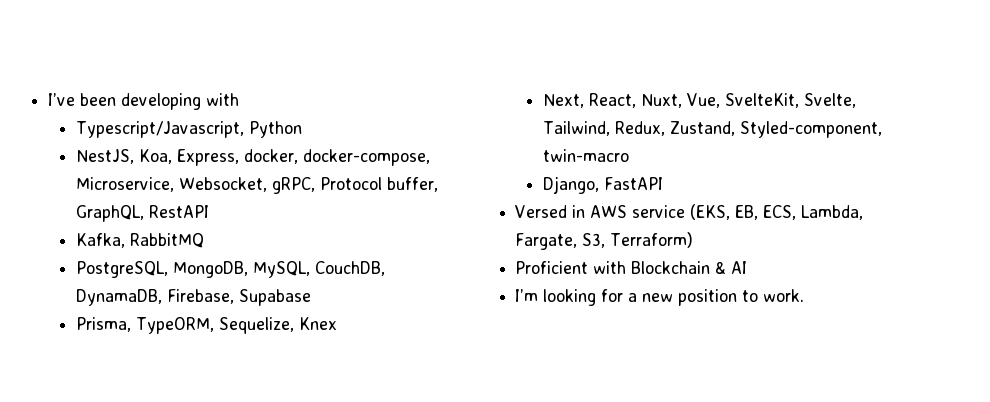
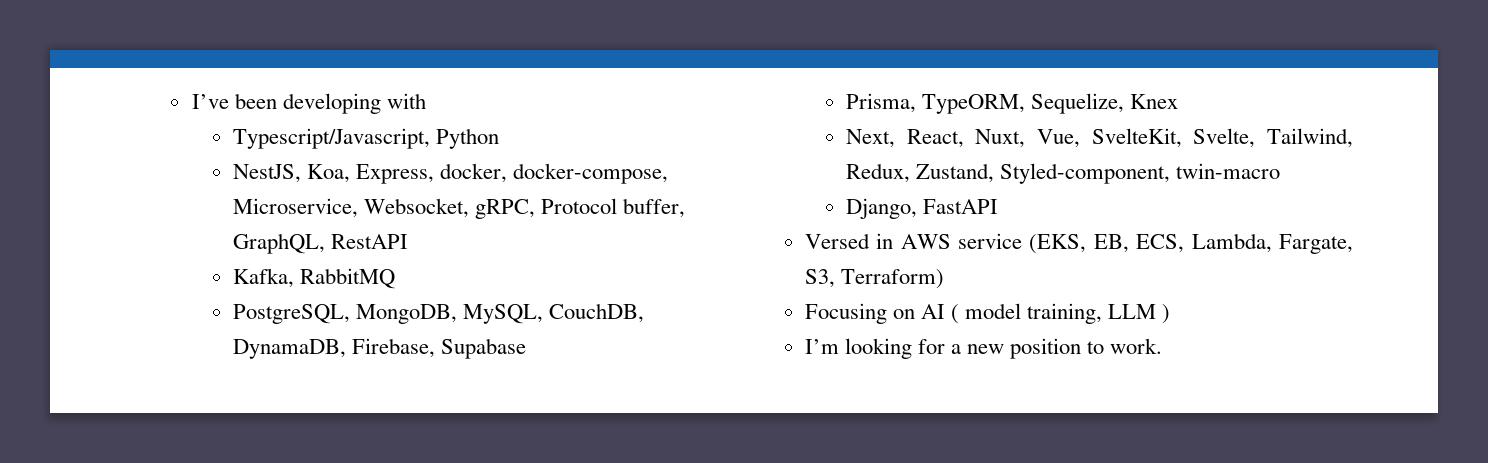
[515,261,748,274] Proficient with Blockchain & AI -> [804,303,1171,324] Focusing on AI ( model training, LLM )

